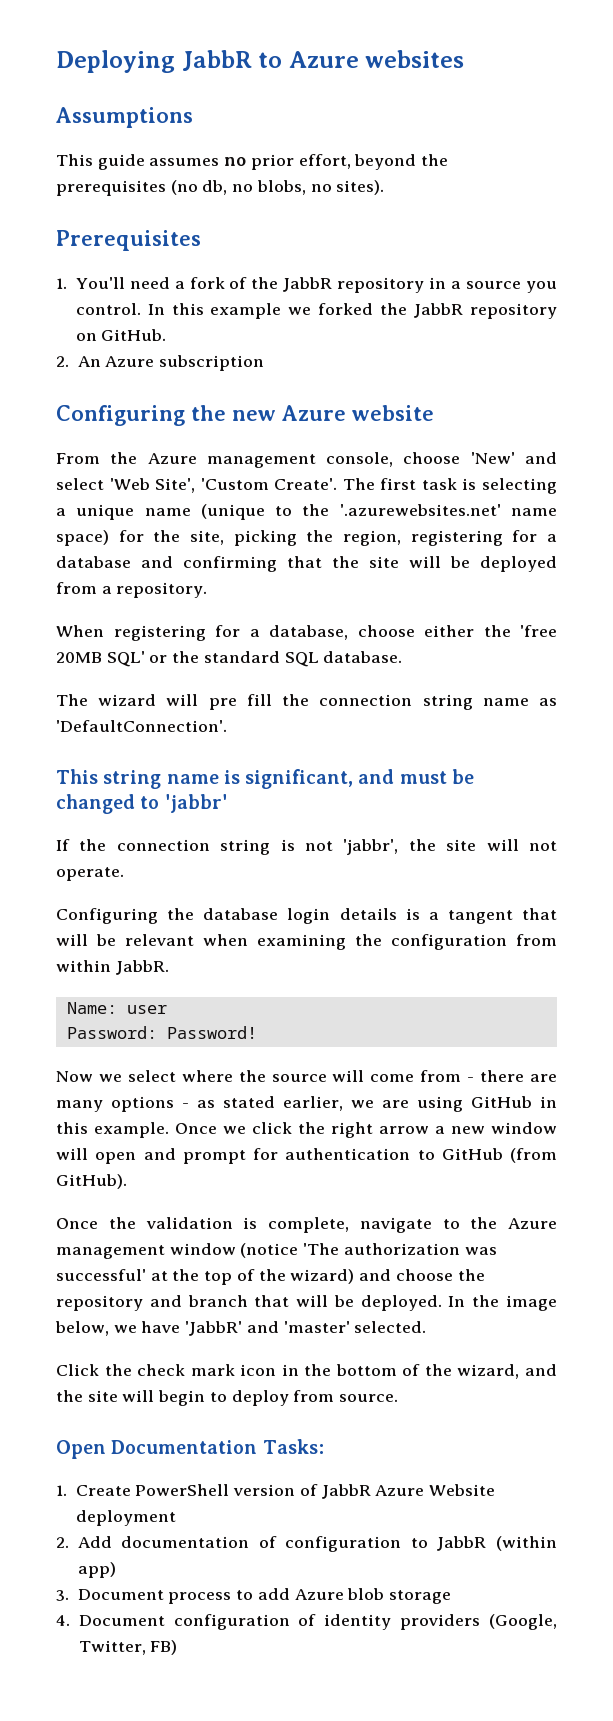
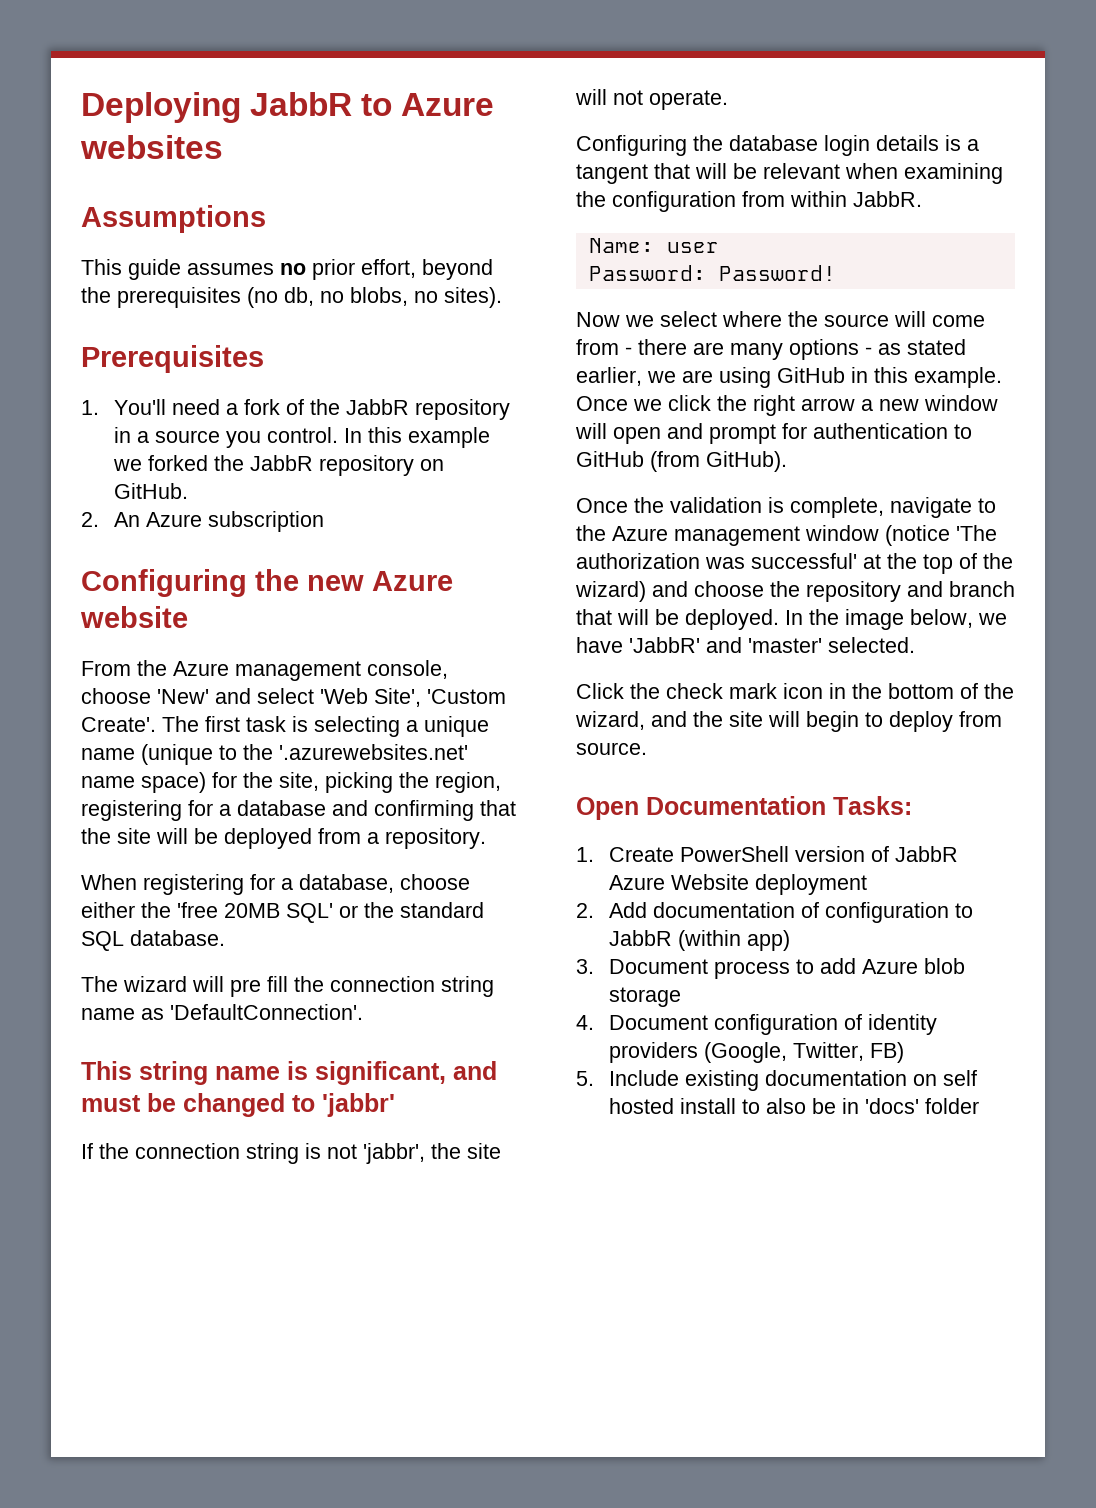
(178, 1647) none -> [576,1070,978,1091] [609,1098,980,1114] // 5. Include existing documentation on self hosted install to also be in 'docs' folder

